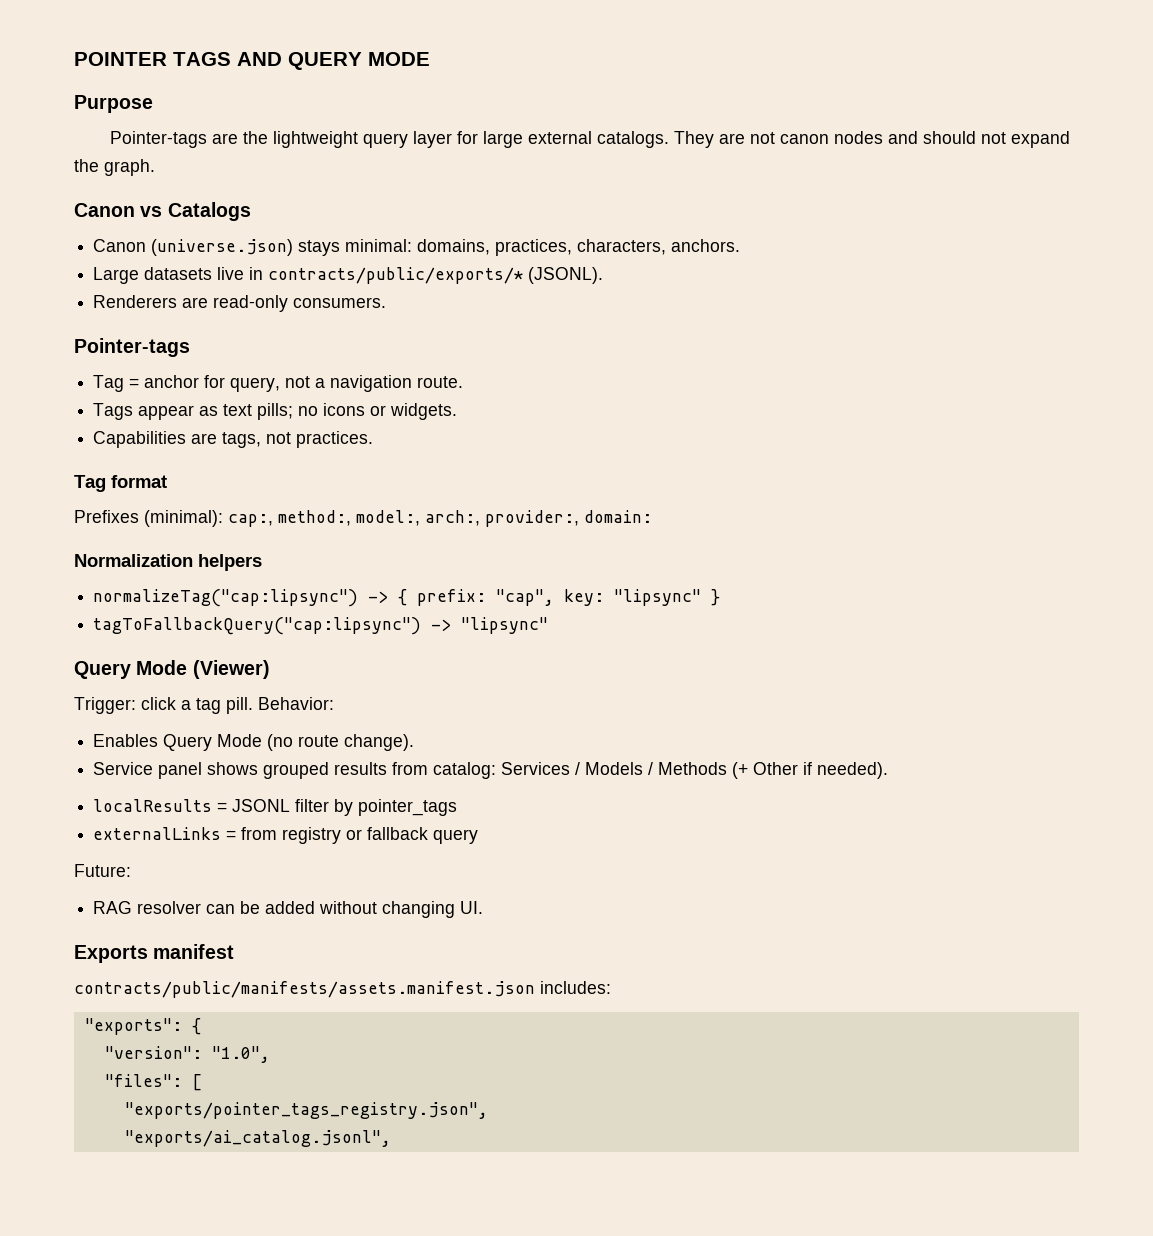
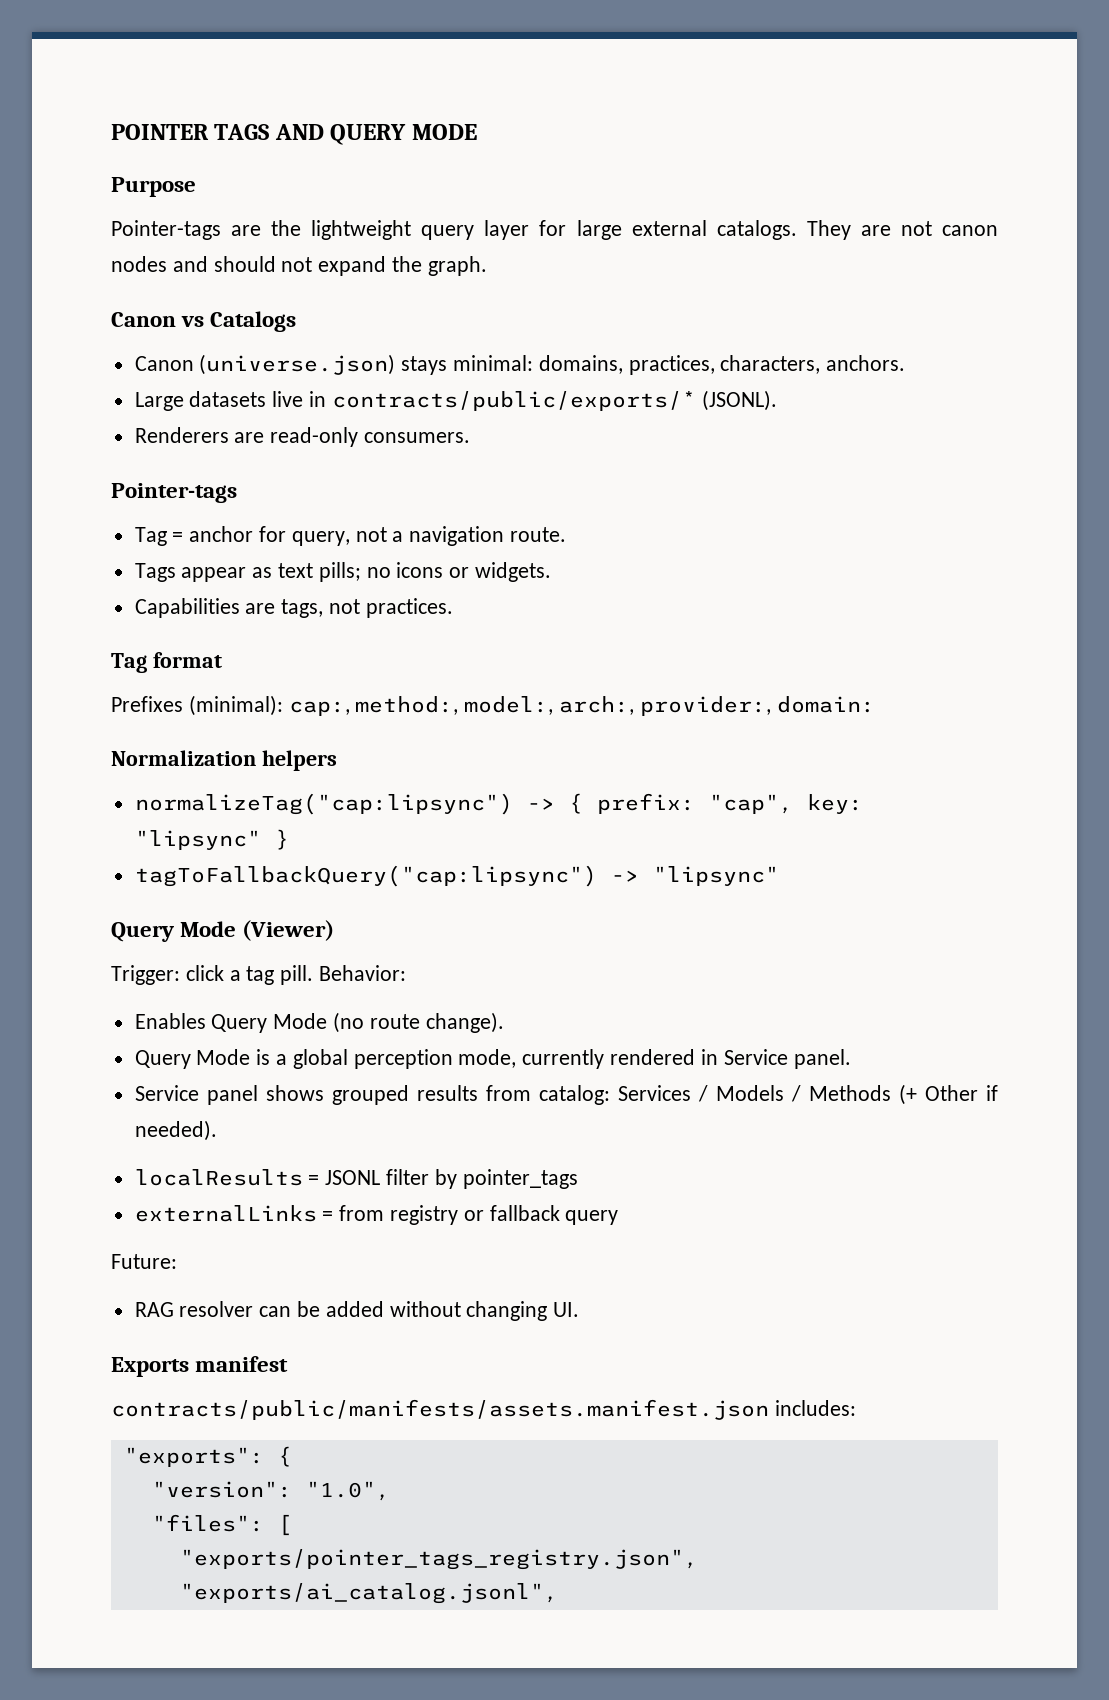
(415, 742) none -> [134,1049,851,1069] // Query Mode is a global perception mode, currently rendered in Service panel.

